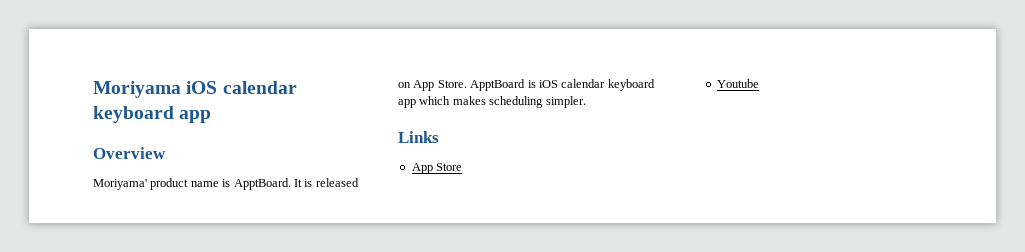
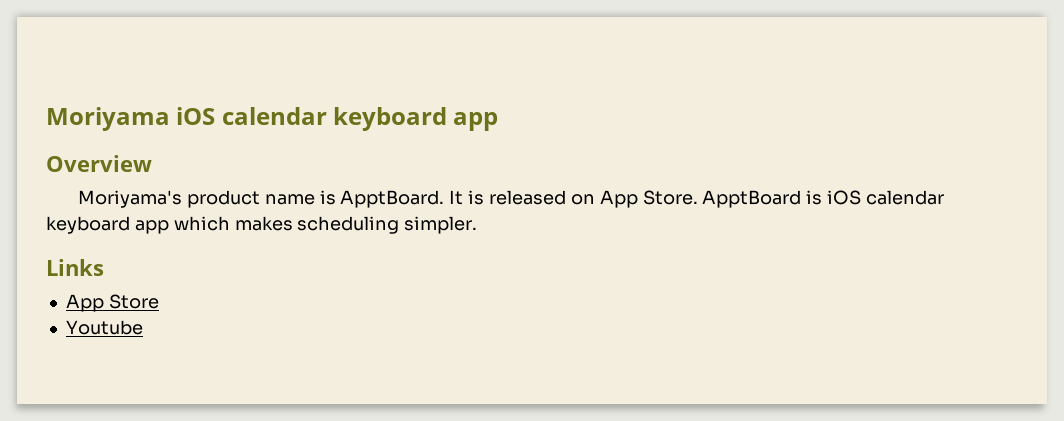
[93,179,147,190] Moriyama' -> [78,190,183,208] Moriyama's

